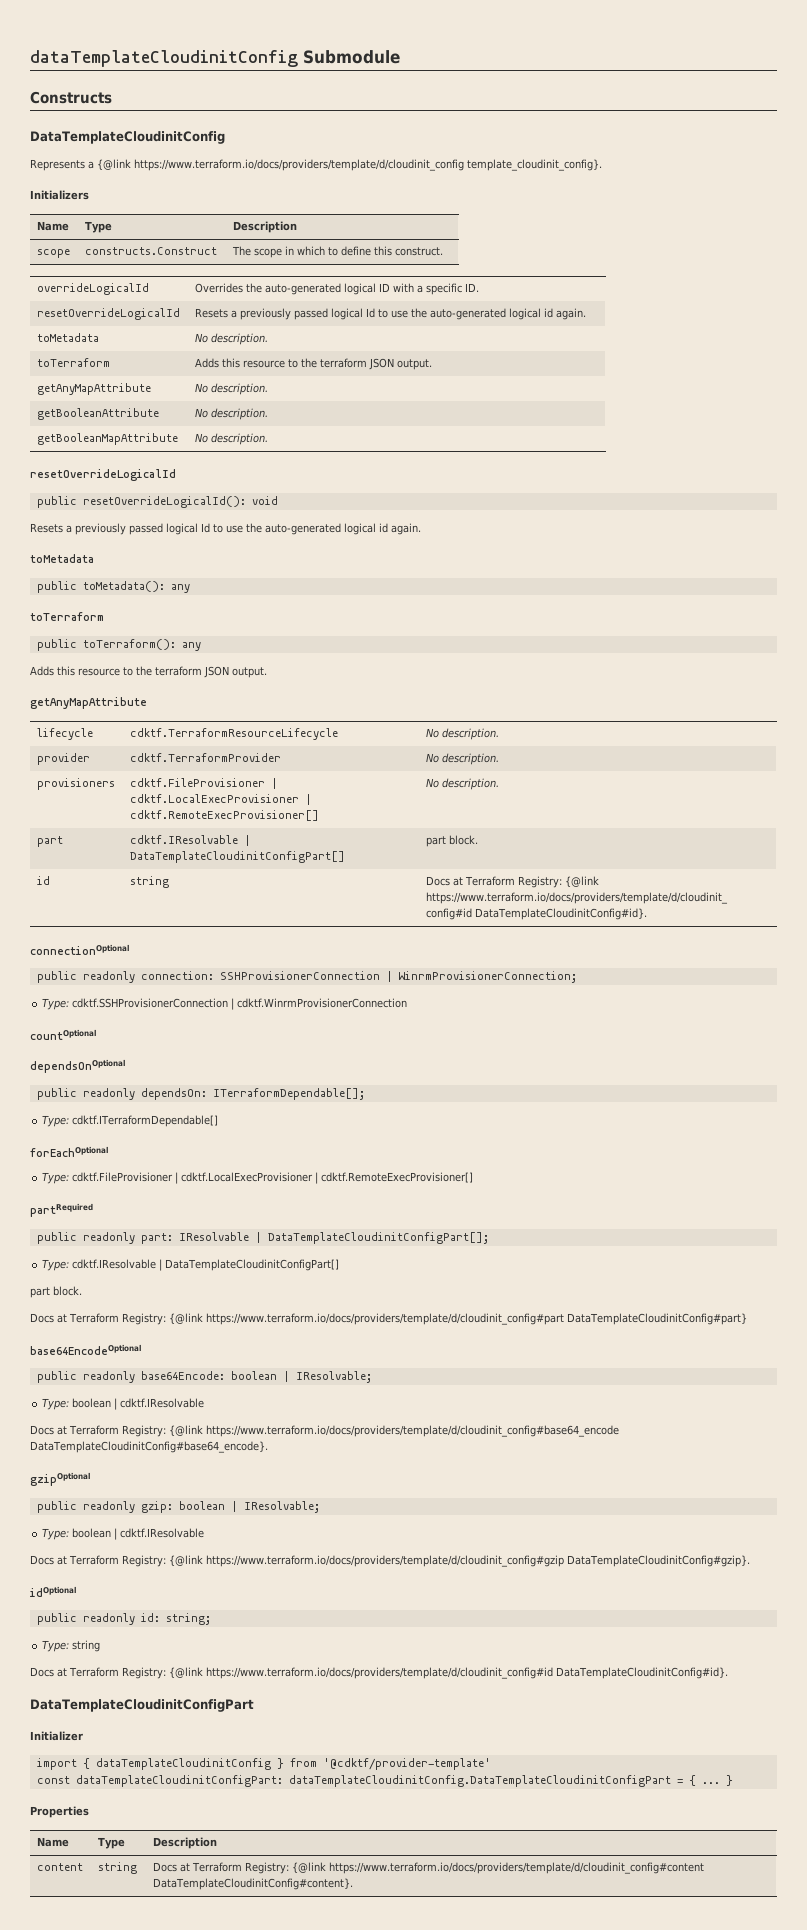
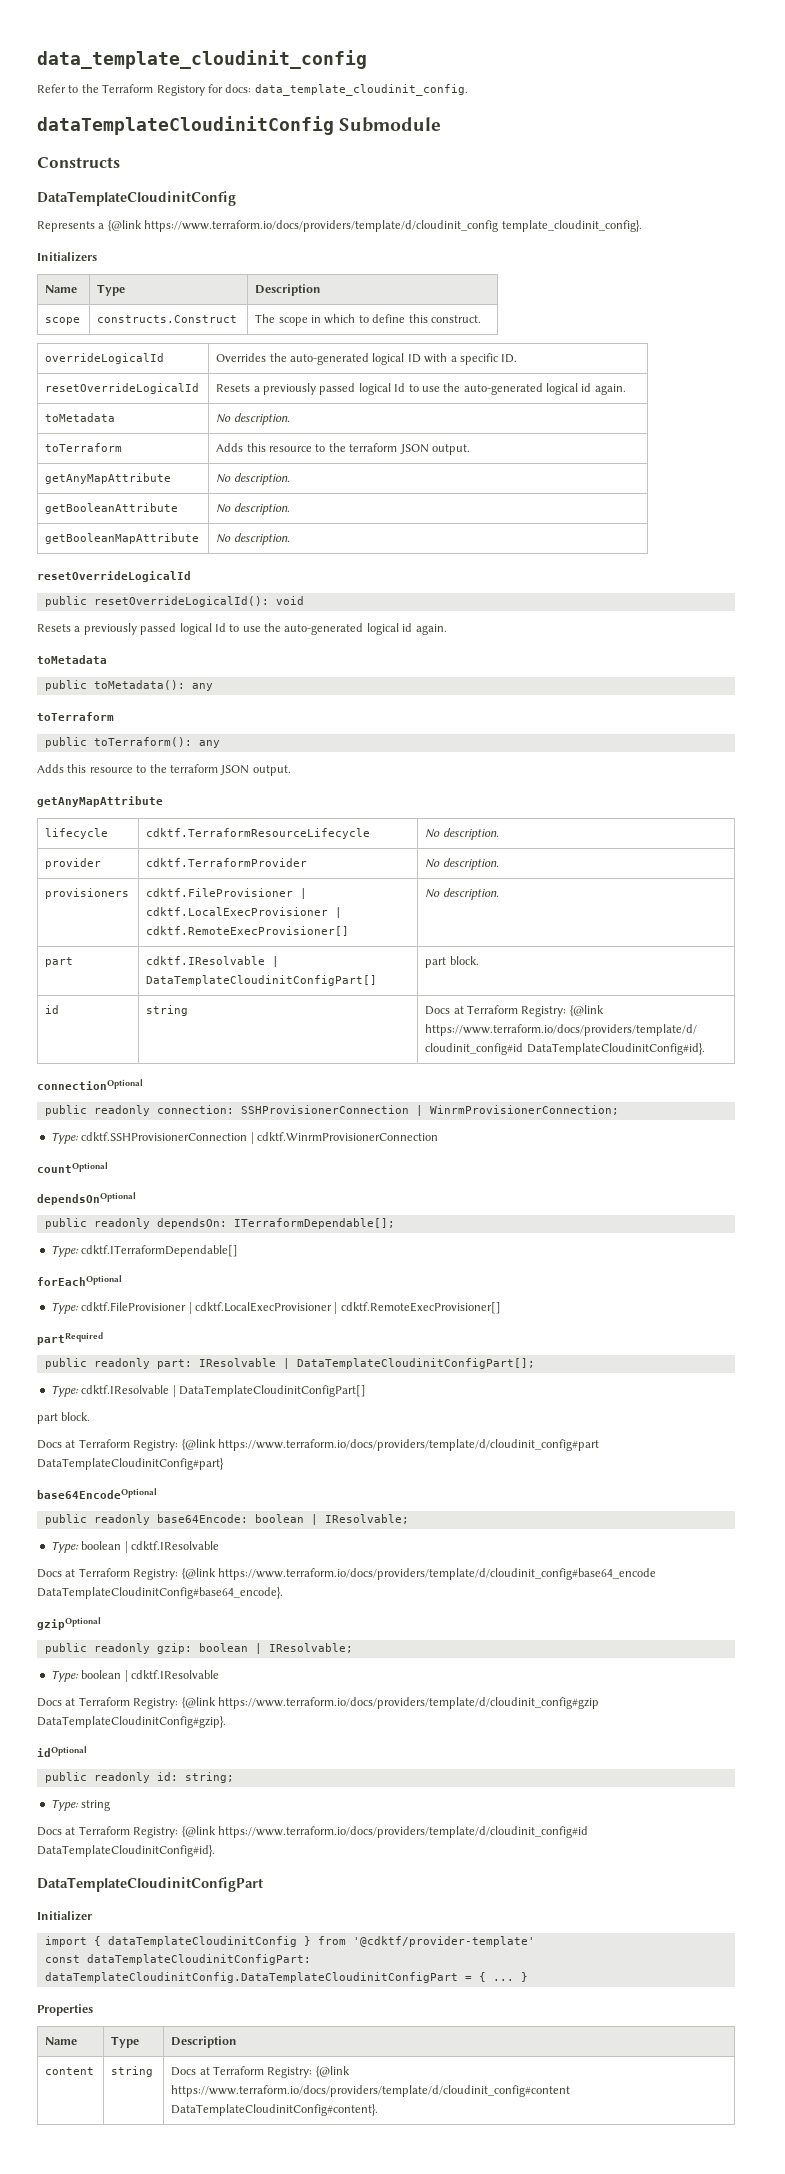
(30, 58) none -> [37,50,367,69] [37,84,468,96] data_template_cloudinit_config // Refer to the Terraform Registory for docs: data_template_cloudinit_config. //

